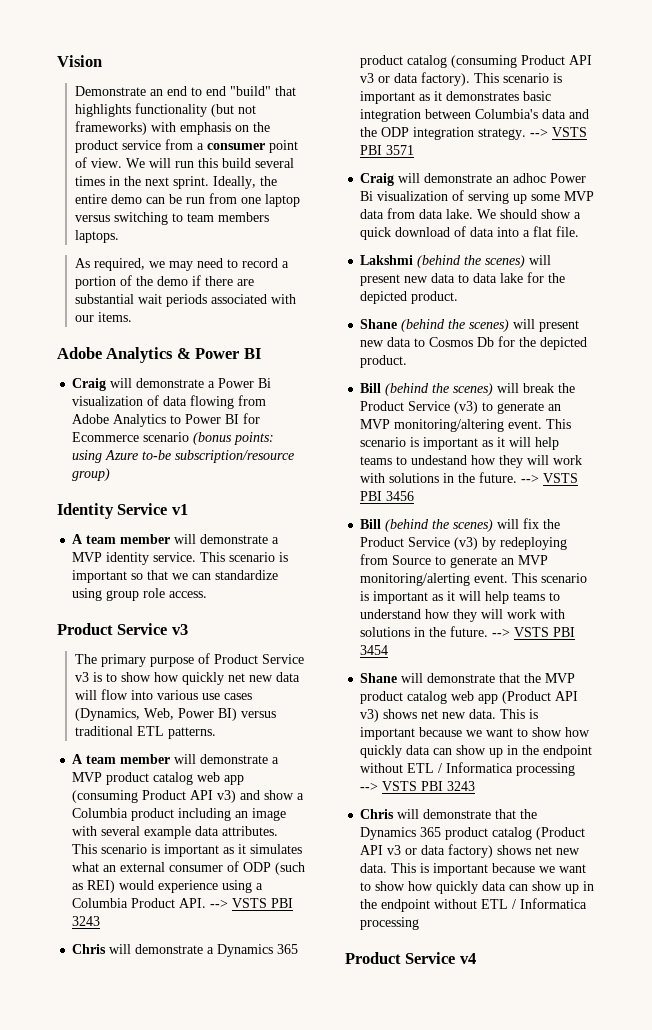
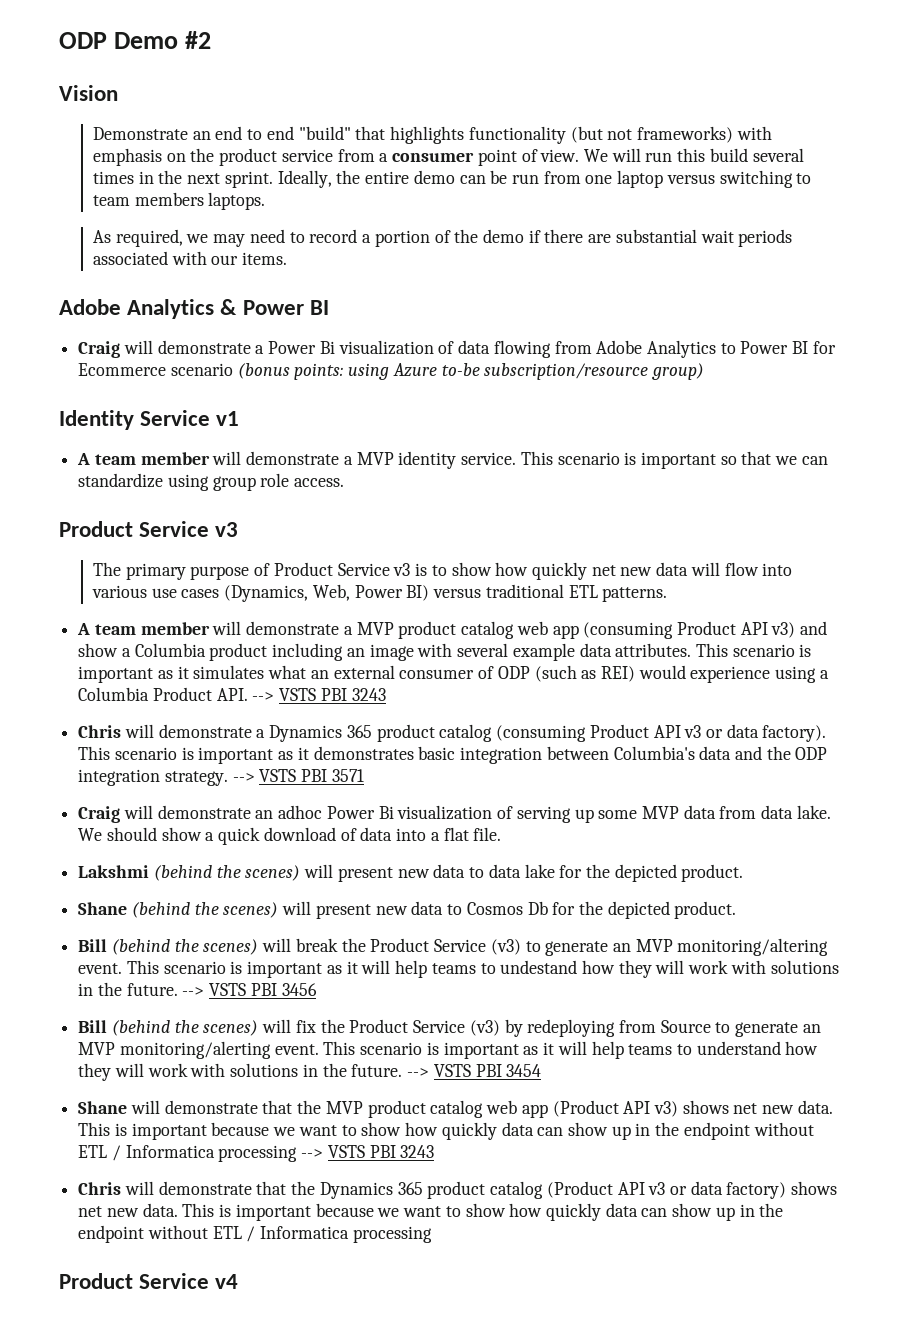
(57, 61) none -> [59,31,211,49] ODP Demo #2 //

